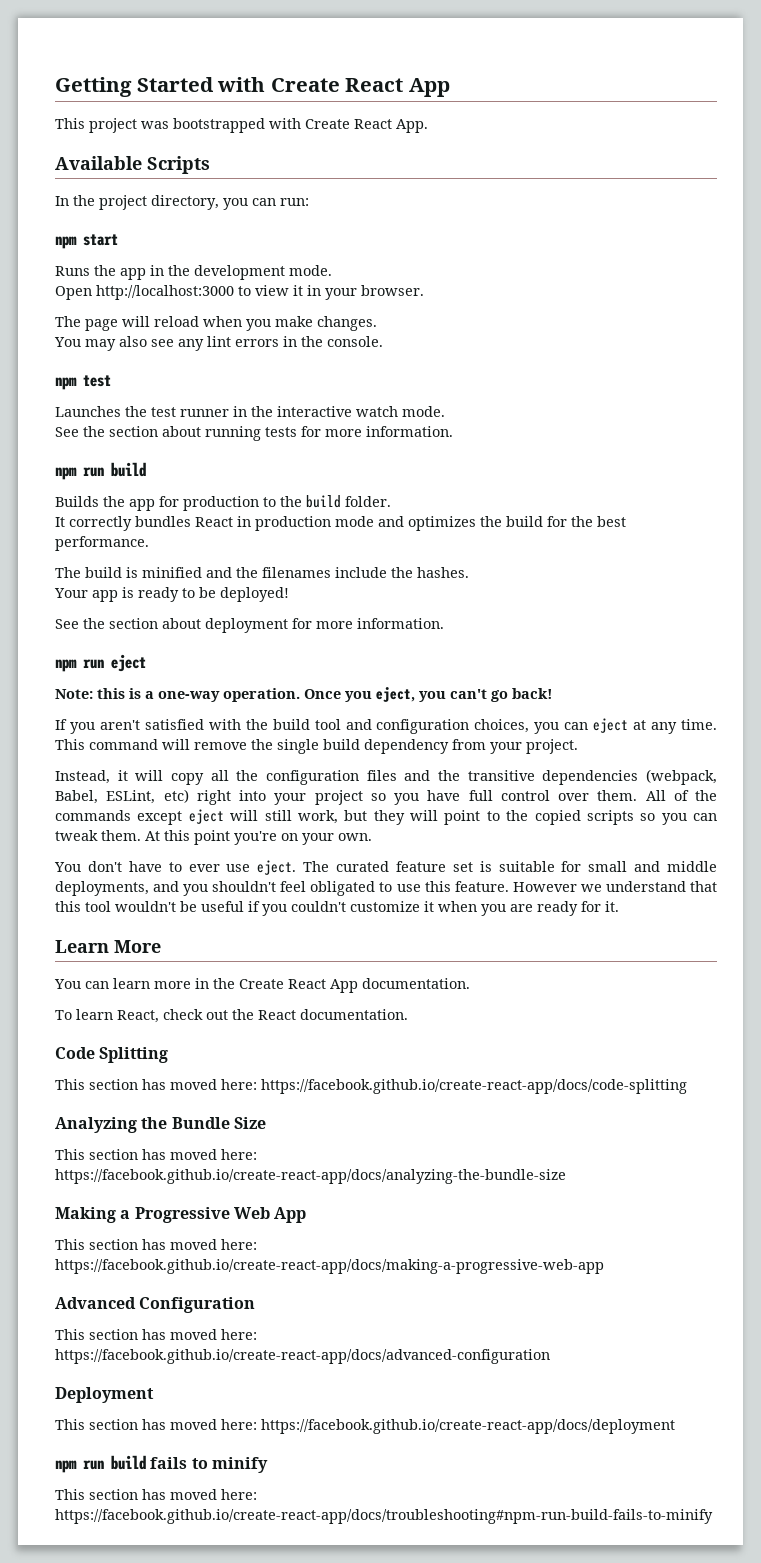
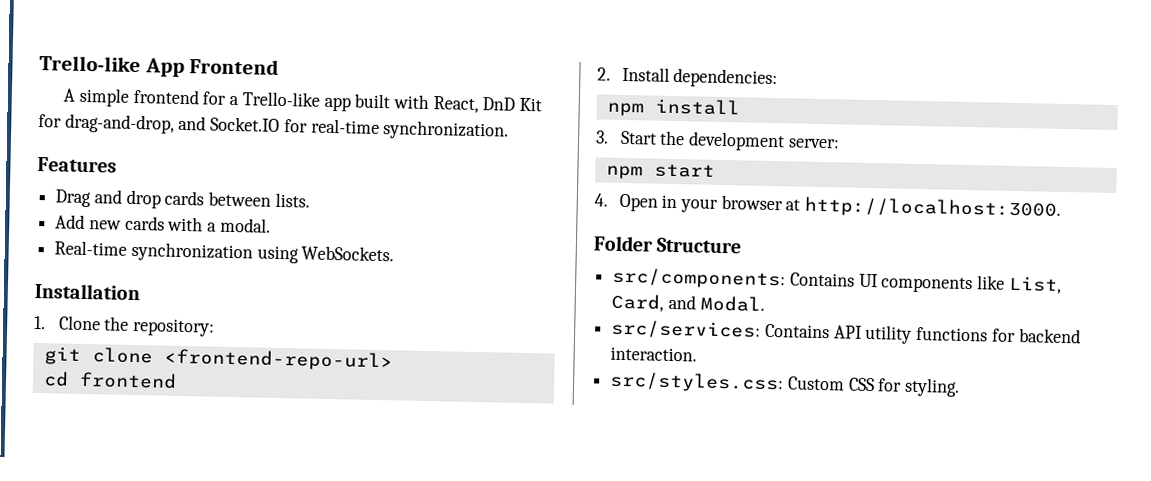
[55,77,450,97] [55,118,428,133] [55,156,210,174] [55,195,309,210] [55,234,118,249] [55,265,332,280] [55,285,424,300] [55,316,377,331] [54,336,383,351] [55,375,111,390] [55,406,445,417] [55,426,453,441] [55,462,146,480] [55,495,391,511] [55,516,626,531] [55,536,149,551] [55,567,469,578] [54,587,289,602] [55,618,444,633] [55,654,146,672] [55,687,553,702] [55,718,717,734] [55,739,578,754] [55,769,718,785] [55,789,717,805] [55,809,717,825] [55,830,372,845] [54,860,717,875] [55,881,718,896] [55,901,619,916] [55,940,161,953] [54,978,470,993] [55,1009,408,1023] [55,1047,169,1063] [55,1079,687,1094] [55,1117,266,1133] [55,1149,257,1160] [55,1169,566,1184] [55,1207,307,1223] [55,1239,257,1250] [55,1259,604,1274] [55,1297,256,1313] [55,1329,257,1340] [55,1349,550,1364] [55,1387,154,1403] [55,1419,675,1434] [55,1455,268,1473] [55,1489,257,1500] [55,1509,713,1524] Getting Started with Create React App // This project was bootstrapped with Create React App. // Available Scripts // In the project directory, you can run: // npm start // Runs the app in the development mode. // Open http://localhost:3000 to view it in your browser. // The page will reload when you make changes. // You may also see any lint errors in the console. // npm test // Launches the test runner in the interactive watch mode. // See the section about running tests for more information. // npm run build // Builds the app for production to the build folder. // It correctly bundles React in production mode and optimizes the build for the best performance. // The build is minified and the filenames include the hashes. // Your app is ready to be deployed! // See the section about deployment for more information. // npm run eject // Note: this is a one-way operation. Once you eject, you can't go back! // If you aren't satisfied with the build tool and configuration choices, you can eject at any time. This command will remove the single build dependency from your project. // Instead, it will copy all the configuration files and the transitive dependencies (webpack, Babel, ESLint, etc) right into your project so you have full control over them. All of the commands except eject will still work, but they will point to the copied scripts so you can tweak them. At this point you're on your own. // You don't have to ever use eject. The curated feature set is suitable for small and middle deployments, and you shouldn't feel obligated to use this feature. However we understand that this tool wouldn't be useful if you couldn't customize it when you are ready for it. // Learn More // You can learn more in the Create React App documentation. // To learn React, check out the React documentation. // Code Splitting // This section has moved here: https://facebook.github.io/create-react-app/docs/code-splitting // Analyzing the Bundle Size // This section has moved here: https://facebook.github.io/create-react-app/docs/analyzing-the-bundle-size // Making a Progressive Web App // This section has moved here: https://facebook.github.io/create-react-app/docs/making-a-progressive-web-app // Advanced Configuration // This section has moved here: https://facebook.github.io/create-react-app/docs/advanced-configuration // Deployment // This section has moved here: https://facebook.github.io/create-react-app/docs/deployment // npm run build fails to minify // This section has moved here: https://facebook.github.io/create-react-app/docs/troubleshooting#npm-run-build-fails-to-minify -> [39,55,280,77] [63,87,543,113] [38,113,510,141] [37,156,117,173] [55,189,310,209] [55,214,271,233] [54,240,395,264] [34,282,140,301] [34,315,215,337] [43,346,393,372] [42,371,177,389] [597,66,779,89] [606,98,740,117] [595,130,840,152] [605,163,715,180] [594,193,1062,220] [593,235,743,254] [612,267,1062,294] [611,293,765,312] [611,319,1081,344] [610,346,698,362] [609,371,961,397] Trello-like App Frontend // A simple frontend for a Trello-like app built with React, DnD Kit for drag-and-drop, and Socket.IO for real-time synchronization. // Features // Drag and drop cards between lists. // Add new cards with a modal. // Real-time synchronization using WebSockets. // Installation // 1. Clone the repository: // git clone <frontend-repo-url> // cd frontend // 2. Install dependencies: // npm install // 3. Start the development server: // npm start // 4. Open in your browser at http://localhost:3000. // Folder Structure // src/components: Contains UI components like List, Card, and Modal. // src/services: Contains API utility functions for backend interaction. // src/styles.css: Custom CSS for styling.

